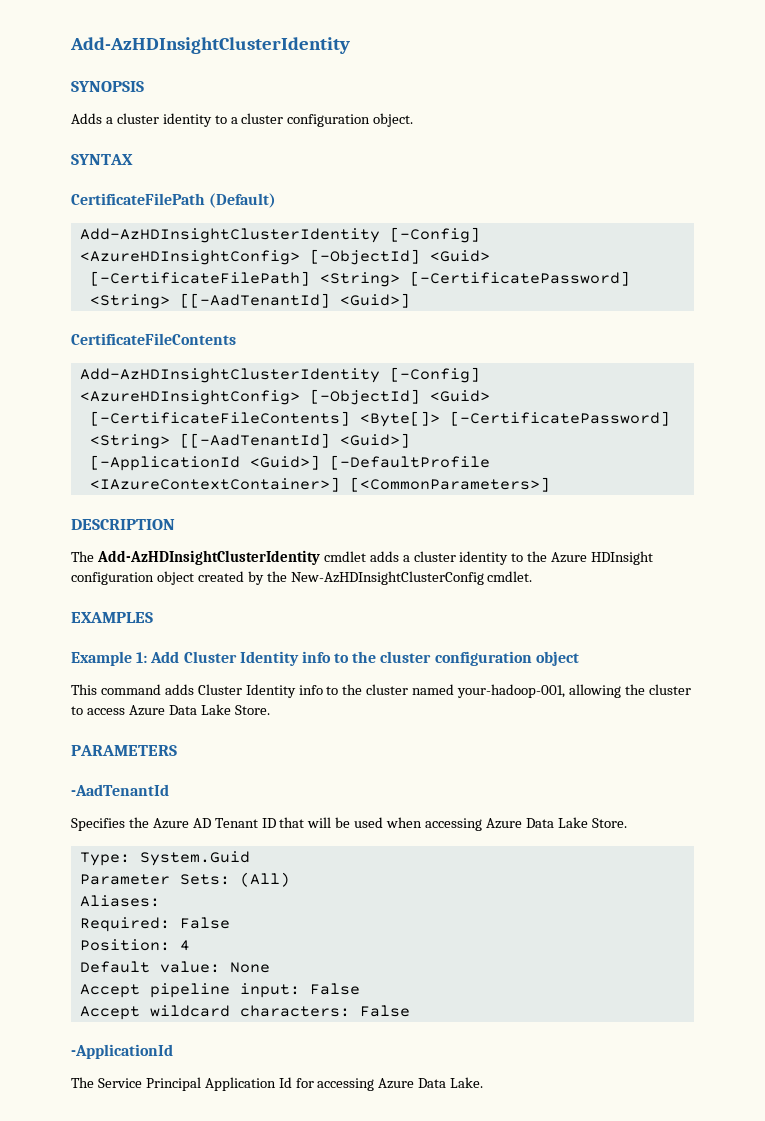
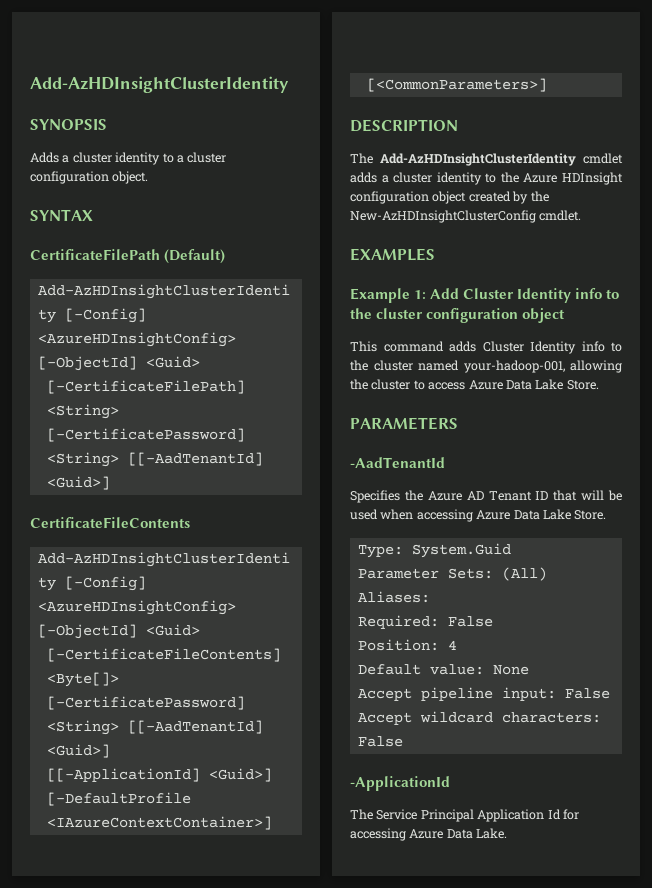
[89,455,240,471] [-ApplicationId -> [46,768,200,782] [[-ApplicationId]

